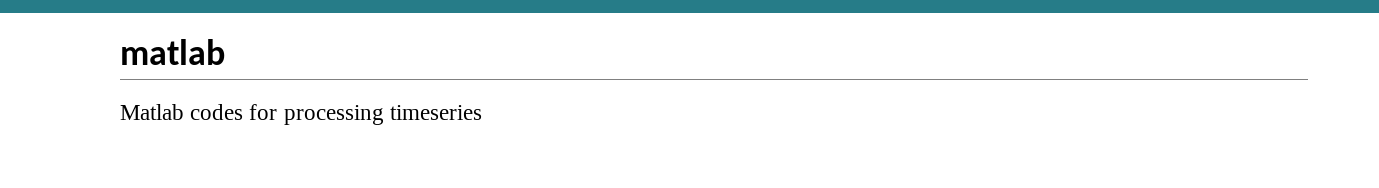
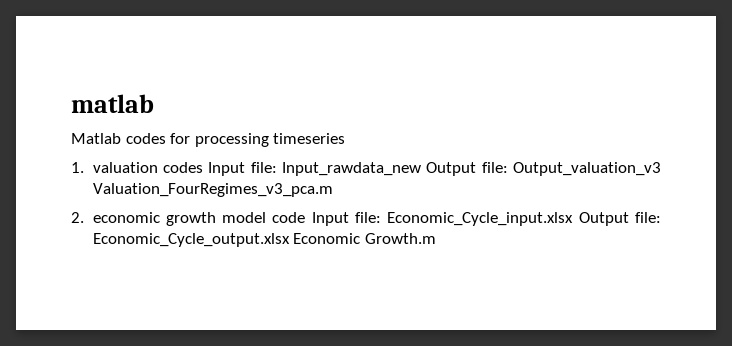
(482, 112) none -> [71,162,661,176] [92,183,333,197] [71,212,661,226] [92,233,436,247] // 1. valuation codes Input file: Input_rawdata_new Output file: Output_valuation_v3 Valuation_FourRegimes_v3_pca.m // 2. economic growth model code Input file: Economic_Cycle_input.xlsx Output file: Economic_Cycle_output.xlsx Economic Growth.m

